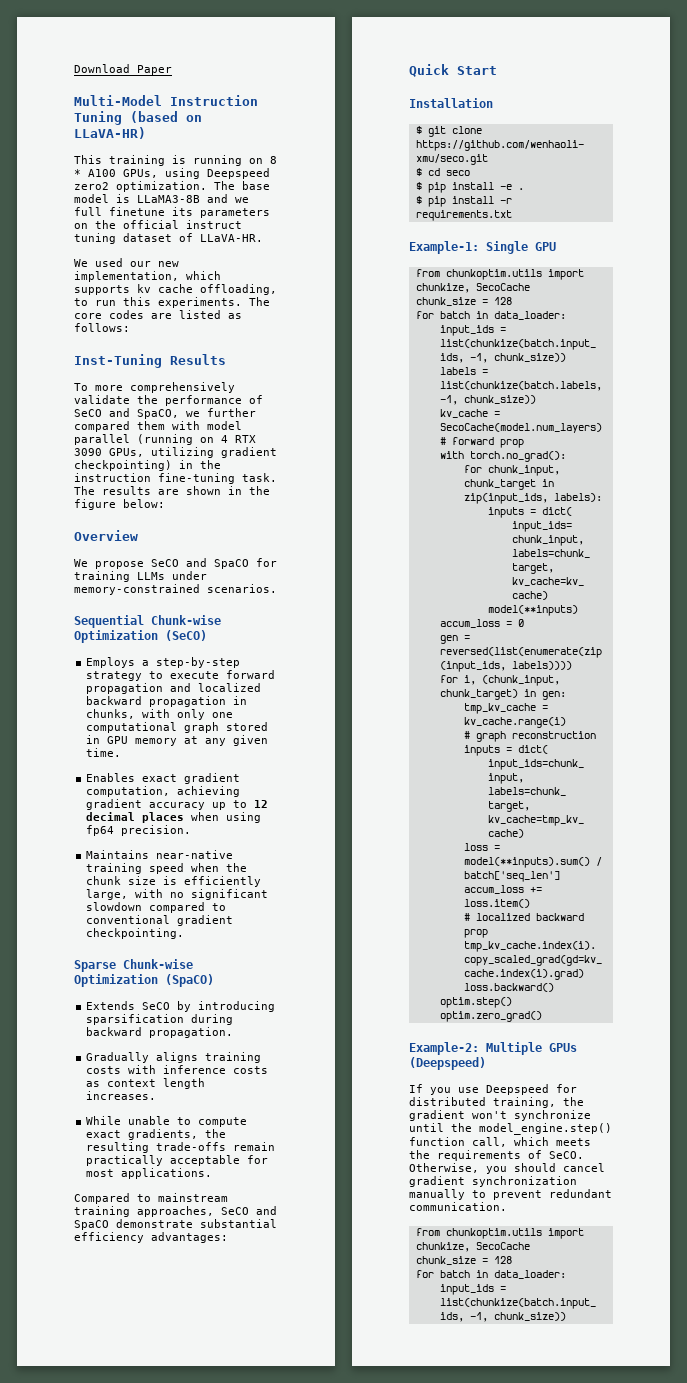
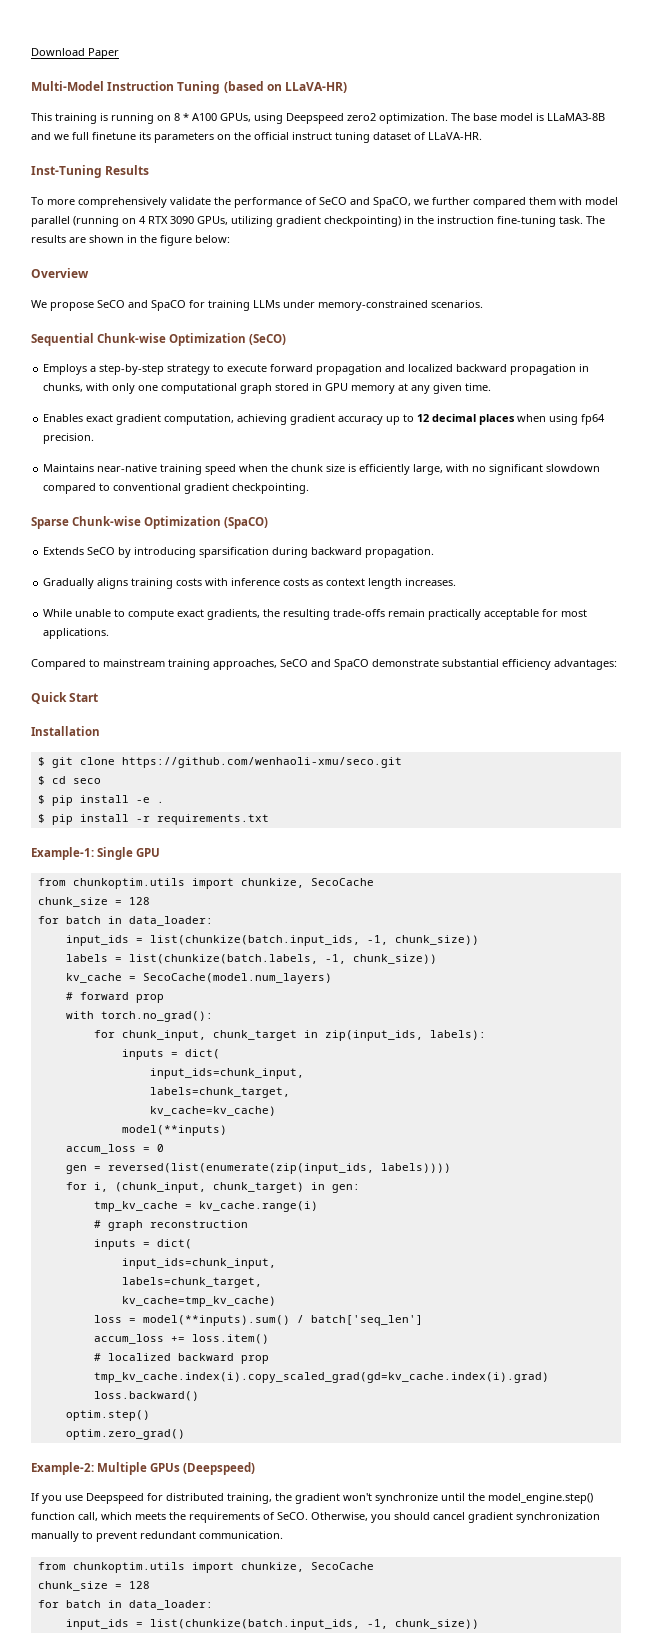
[74,258,179,267] [74,271,221,282] [74,284,277,295] [74,297,270,308] [74,310,242,319] [74,323,130,332] // We used our new implementation, which supports kv cache offloading, to run this experiments. The core codes are listed as follows: -> (482, 136) none

